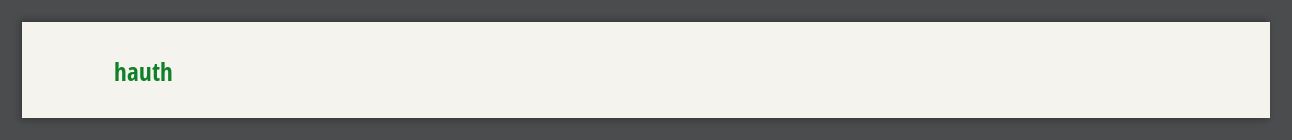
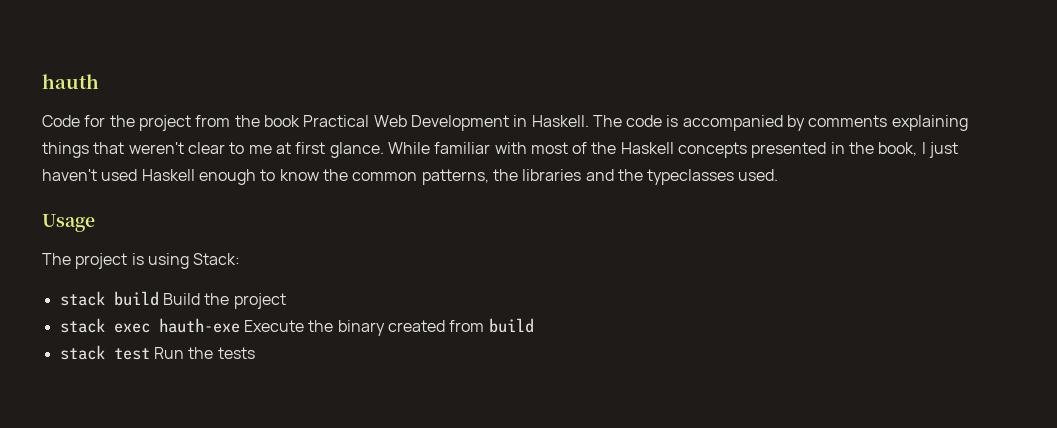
(173, 71) none -> [42,115,968,131] [42,142,959,158] [42,169,779,185] [42,214,95,232] [42,253,241,269] [59,291,286,309] [59,318,534,336] [59,345,255,360] // Code for the project from the book Practical Web Development in Haskell. The code is accompanied by comments explaining things that weren't clear to me at first glance. While familiar with most of the Haskell concepts presented in the book, I just haven't used Haskell enough to know the common patterns, the libraries and the typeclasses used. // Usage // The project is using Stack: // stack build Build the project // stack exec hauth-exe Execute the binary created from build // stack test Run the tests

